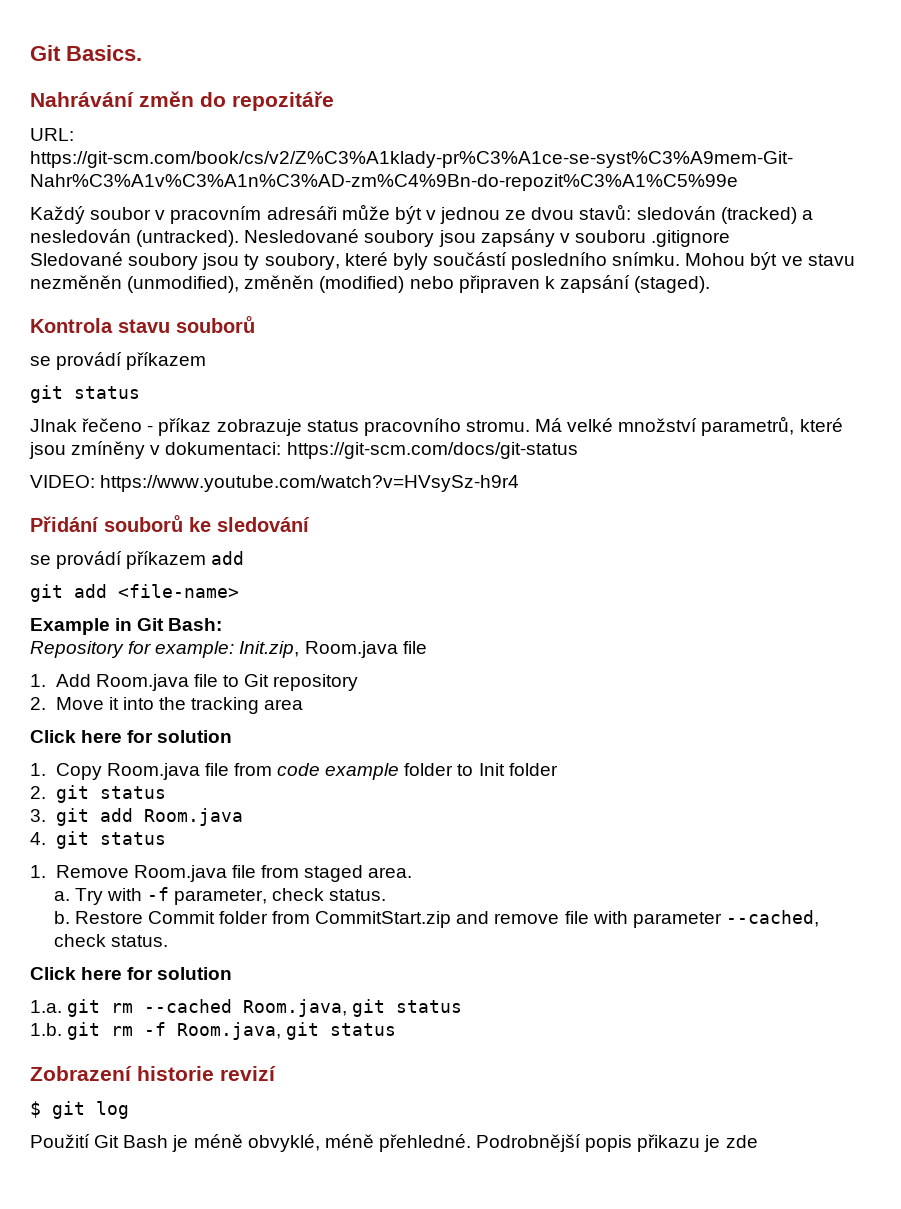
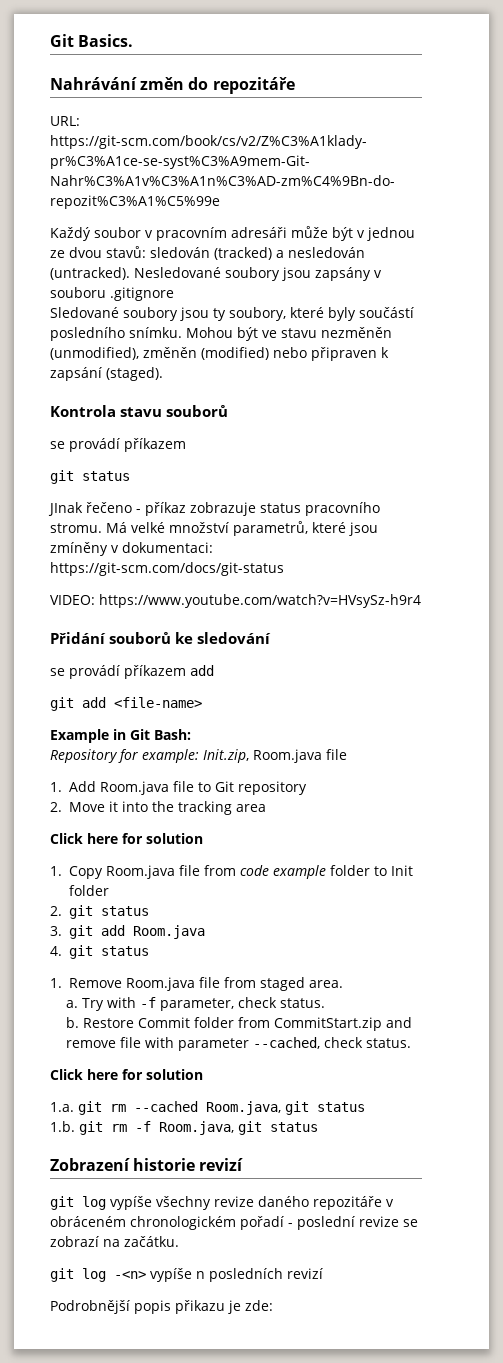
[30,1101,129,1119] [30,1134,471,1152] $ git log // Použití Git Bash je méně obvyklé, méně přehledné. -> [50,1196,394,1210] [50,1216,418,1230] [50,1236,179,1247] [50,1268,323,1282] git log vypíše všechny revize daného repozitáře v obráceném chronologickém pořadí - poslední revize se zobrazí na začátku. // git log -<n> vypíše n posledních revizí //
[725,1135,758,1148] zde -> [245,1300,273,1311] zde:

